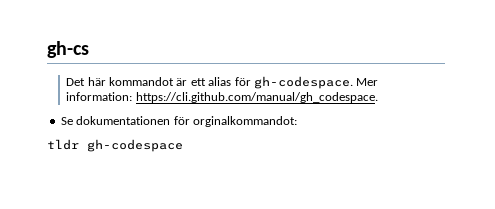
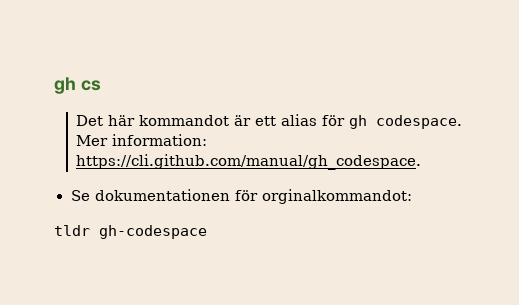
[47,41,89,58] gh-cs -> [54,77,101,94] gh cs
[253,76,353,89] gh-codespace. -> [349,115,463,129] gh codespace.

